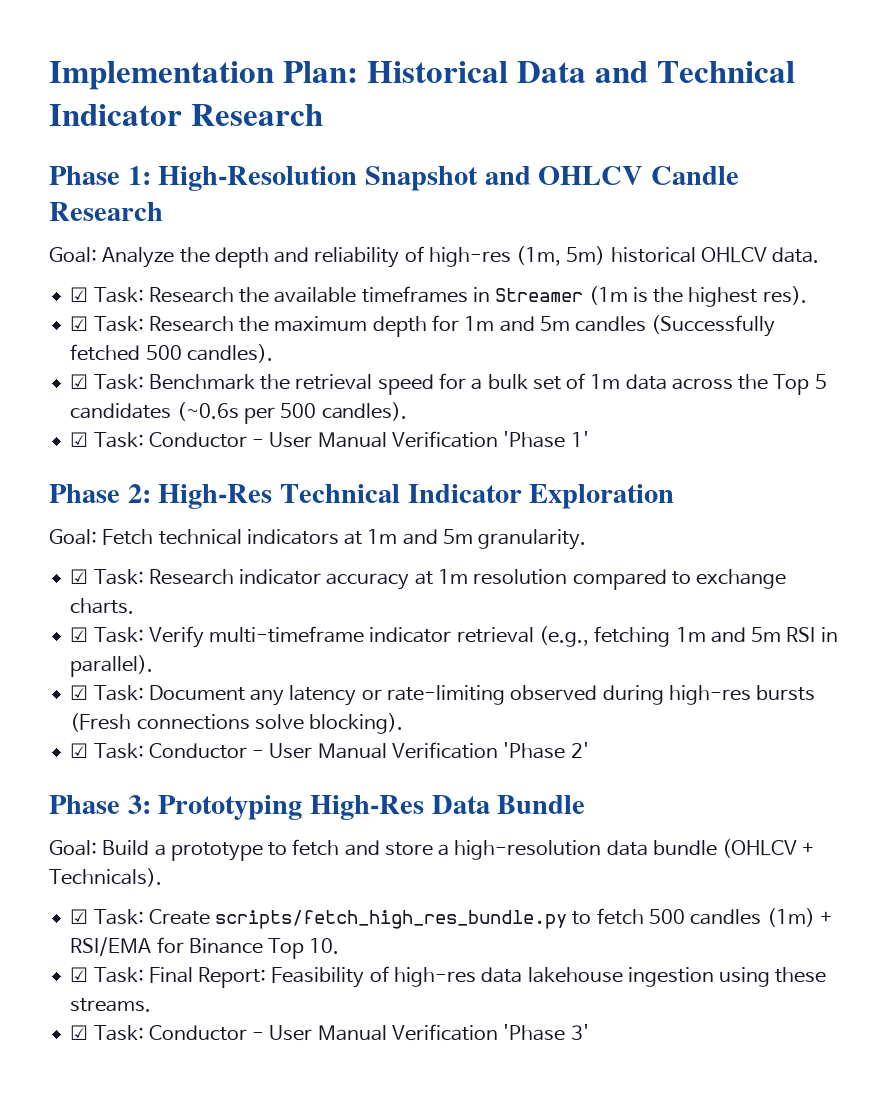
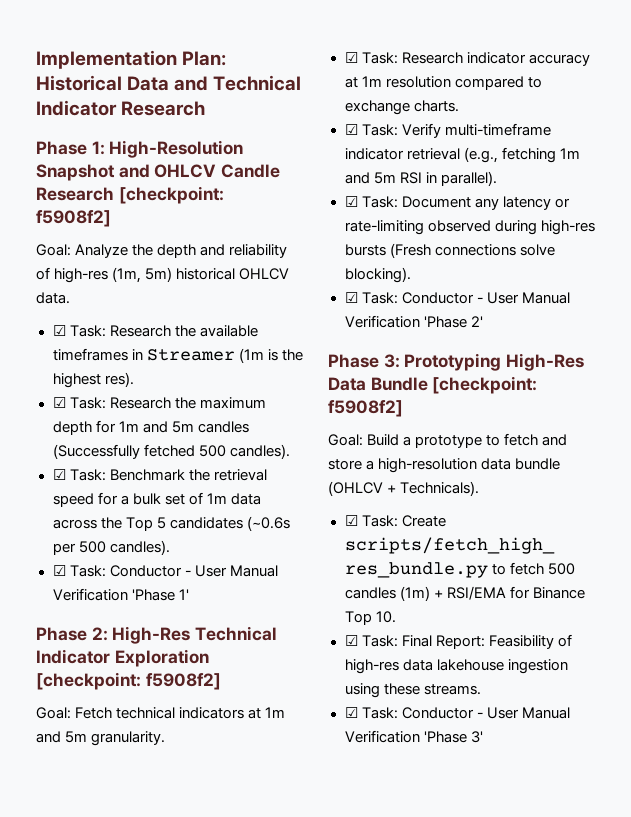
(163, 211) none -> [118,186,224,204] [36,210,111,227] [checkpoint: f5908f2]
(675, 496) none -> [36,672,221,690] [checkpoint: f5908f2]
(586, 804) none -> [432,376,538,394] [328,400,403,417] [checkpoint: f5908f2]

